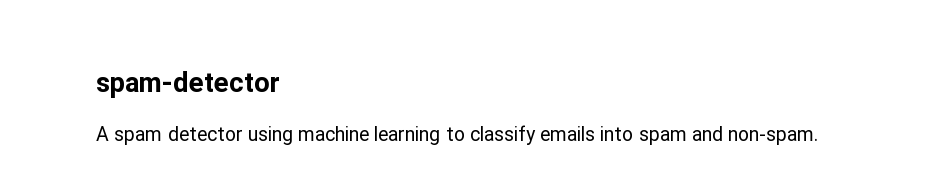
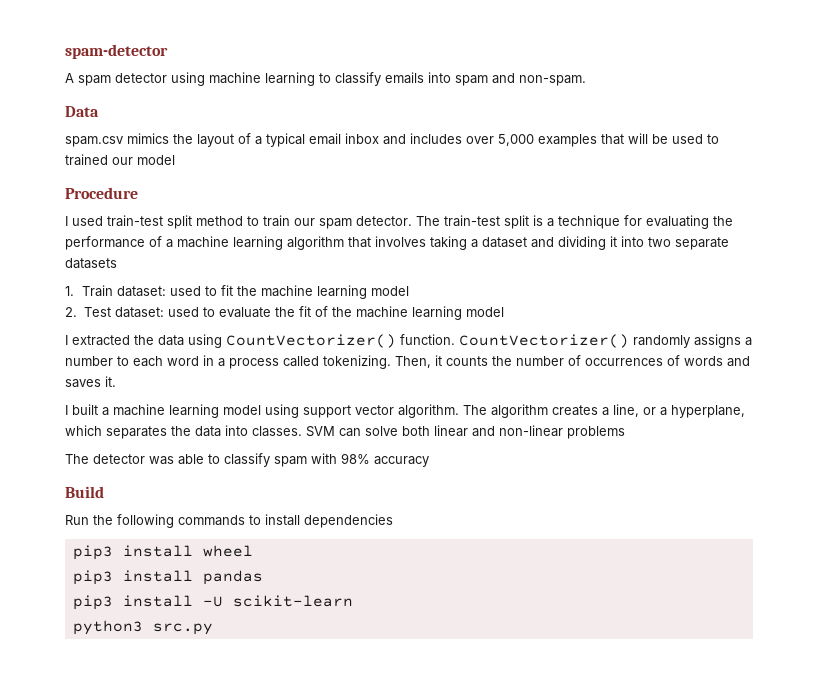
(819, 137) none -> [65,106,99,117] [65,133,719,147] [65,154,175,166] [65,187,138,199] [65,215,733,229] [65,236,729,250] [65,258,117,269] [65,285,410,299] [65,306,504,320] [65,334,752,348] [65,355,750,369] [65,376,116,388] [65,404,745,418] [65,425,625,439] [65,453,429,467] [65,486,104,498] [65,514,393,528] [72,545,253,560] [72,570,263,585] [72,595,353,610] [72,620,213,635] // Data // spam.csv mimics the layout of a typical email inbox and includes over 5,000 examples that will be used to trained our model // Procedure // I used train-test split method to train our spam detector. The train-test split is a technique for evaluating the performance of a machine learning algorithm that involves taking a dataset and dividing it into two separate datasets // 1. Train dataset: used to fit the machine learning model // 2. Test dataset: used to evaluate the fit of the machine learning model // I extracted the data using CountVectorizer() function. CountVectorizer() randomly assigns a number to each word in a process called tokenizing. Then, it counts the number of occurrences of words and saves it. // I built a machine learning model using support vector algorithm. The algorithm creates a line, or a hyperplane, which separates the data into classes. SVM can solve both linear and non-linear problems // The detector was able to classify spam with 98% accuracy // Build // Run the following commands to install dependencies // pip3 install wheel // pip3 install pandas // pip3 install -U scikit-learn // python3 src.py

